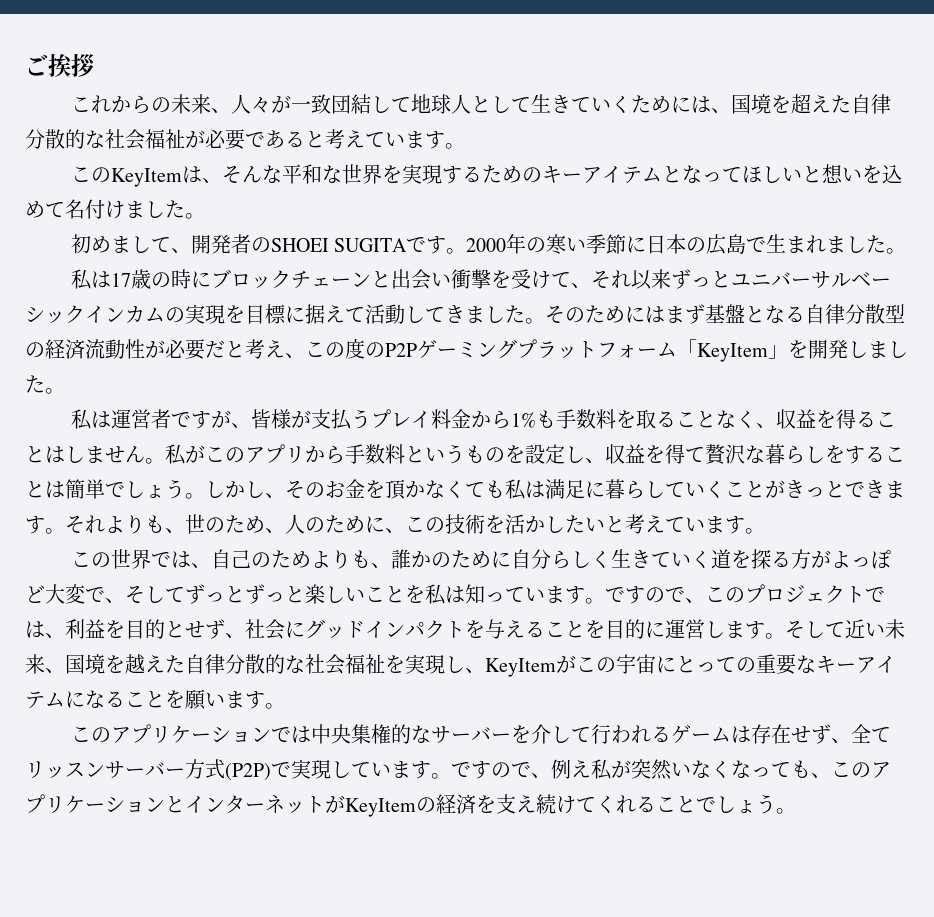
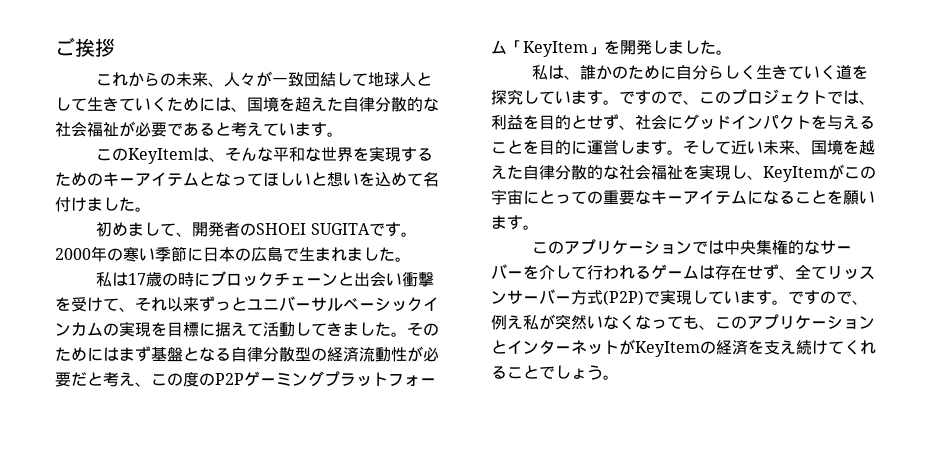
[110,409,896,430] [25,444,905,465] [25,479,905,500] [25,514,765,534] [70,549,371,569] 運営者ですが、皆様が支払うプレイ料金から1%も手数料を取ることなく、収益を得ることはしません。私がこのアプリから手数料というものを設定し、収益を得て贅沢な暮らしをすることは簡単でしょう。しかし、そのお金を頂かなくても私は満足に暮らしていくことがきっとできます。それよりも、世のため、人のために、この技術を活かしたいと考えています。 // この世界では、自己のためよりも -> (565, 72) none
[770,549,891,569] [25,584,505,605] る方がよっぽど大変で、そしてずっとずっと楽しいことを私は知っ -> [507,89,539,105] 究し

